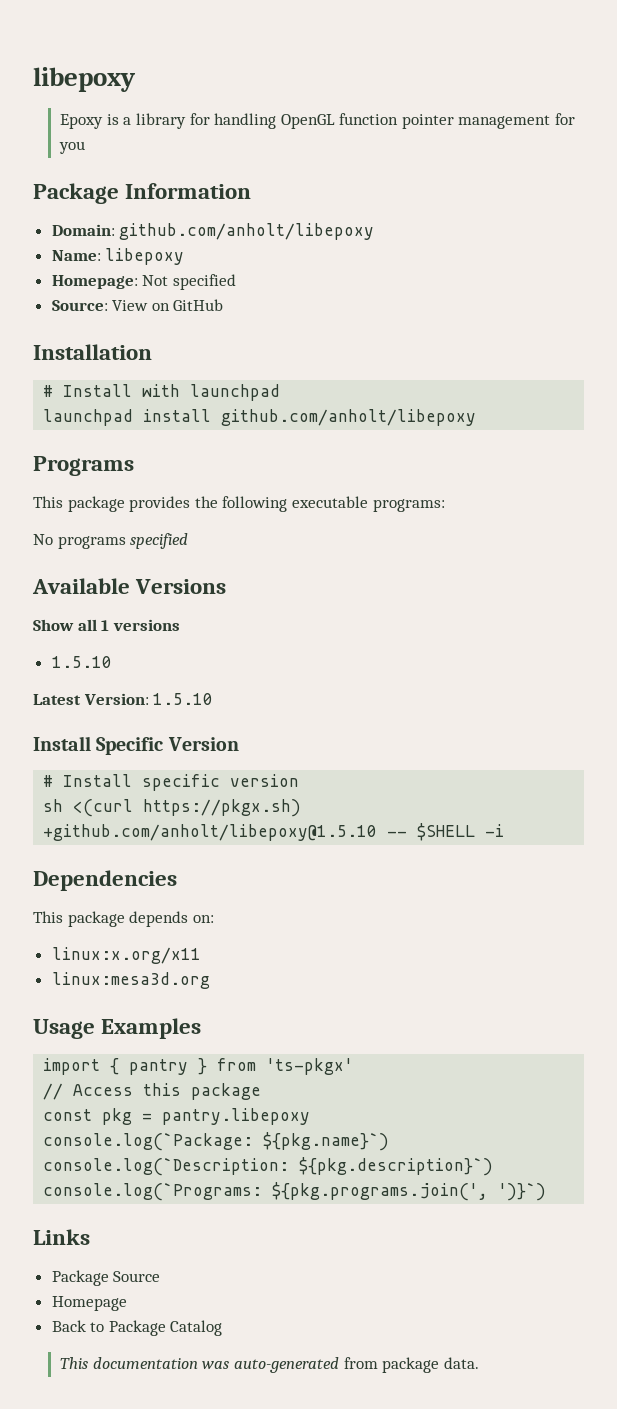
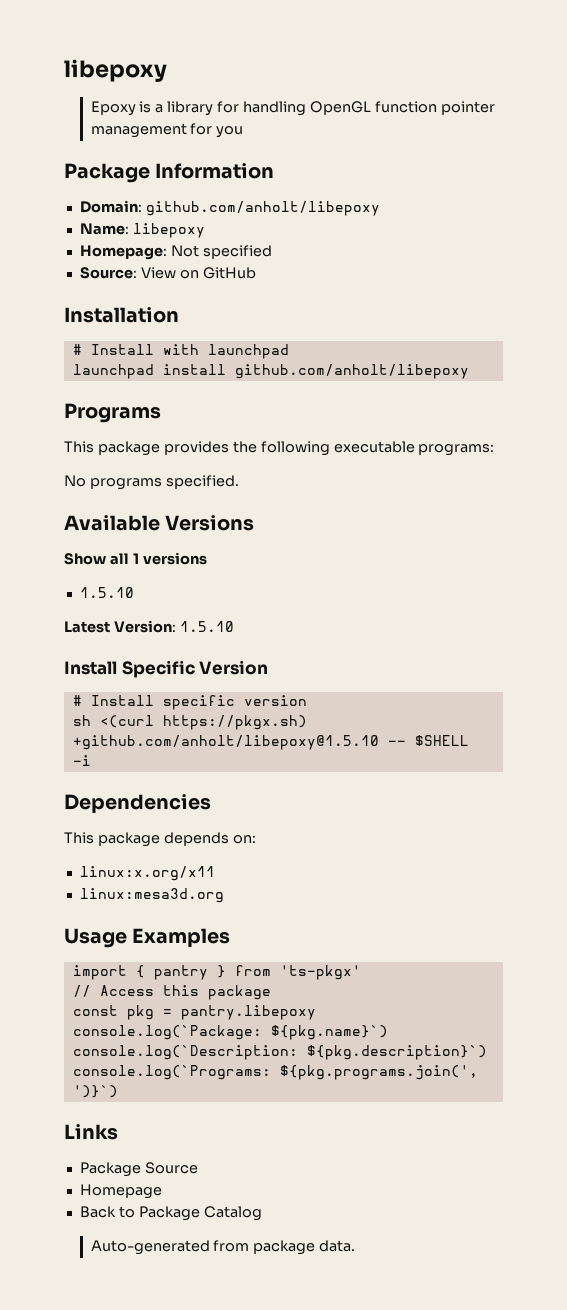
[130,533,189,549] specified -> [165,475,239,489] specified.
[60,1357,339,1373] This documentation was auto-generated -> [90,1240,210,1255] Auto-generated

